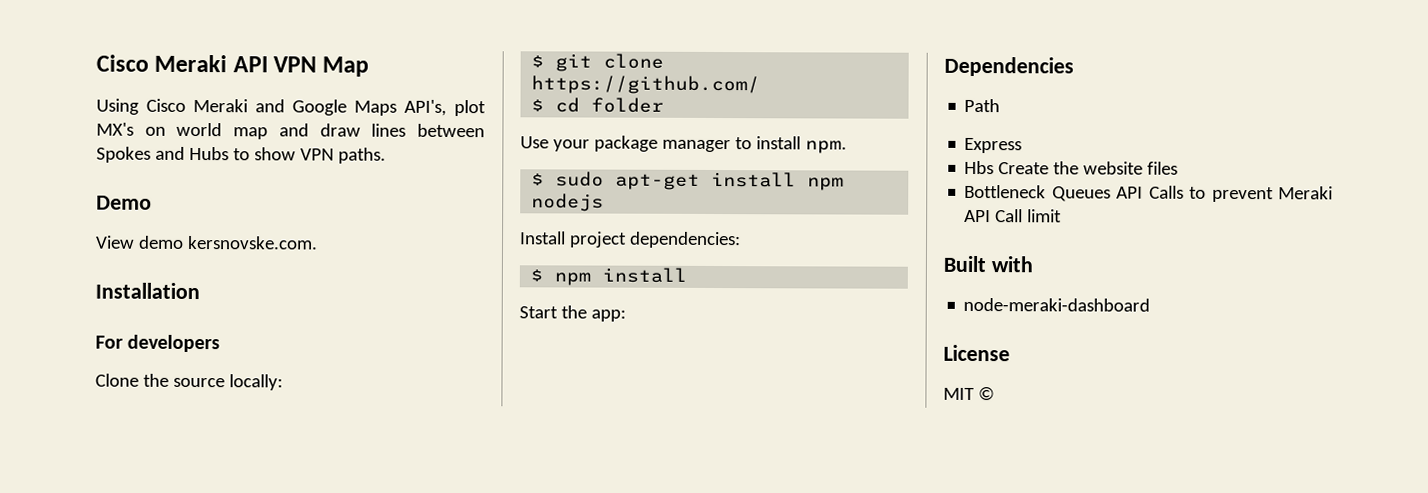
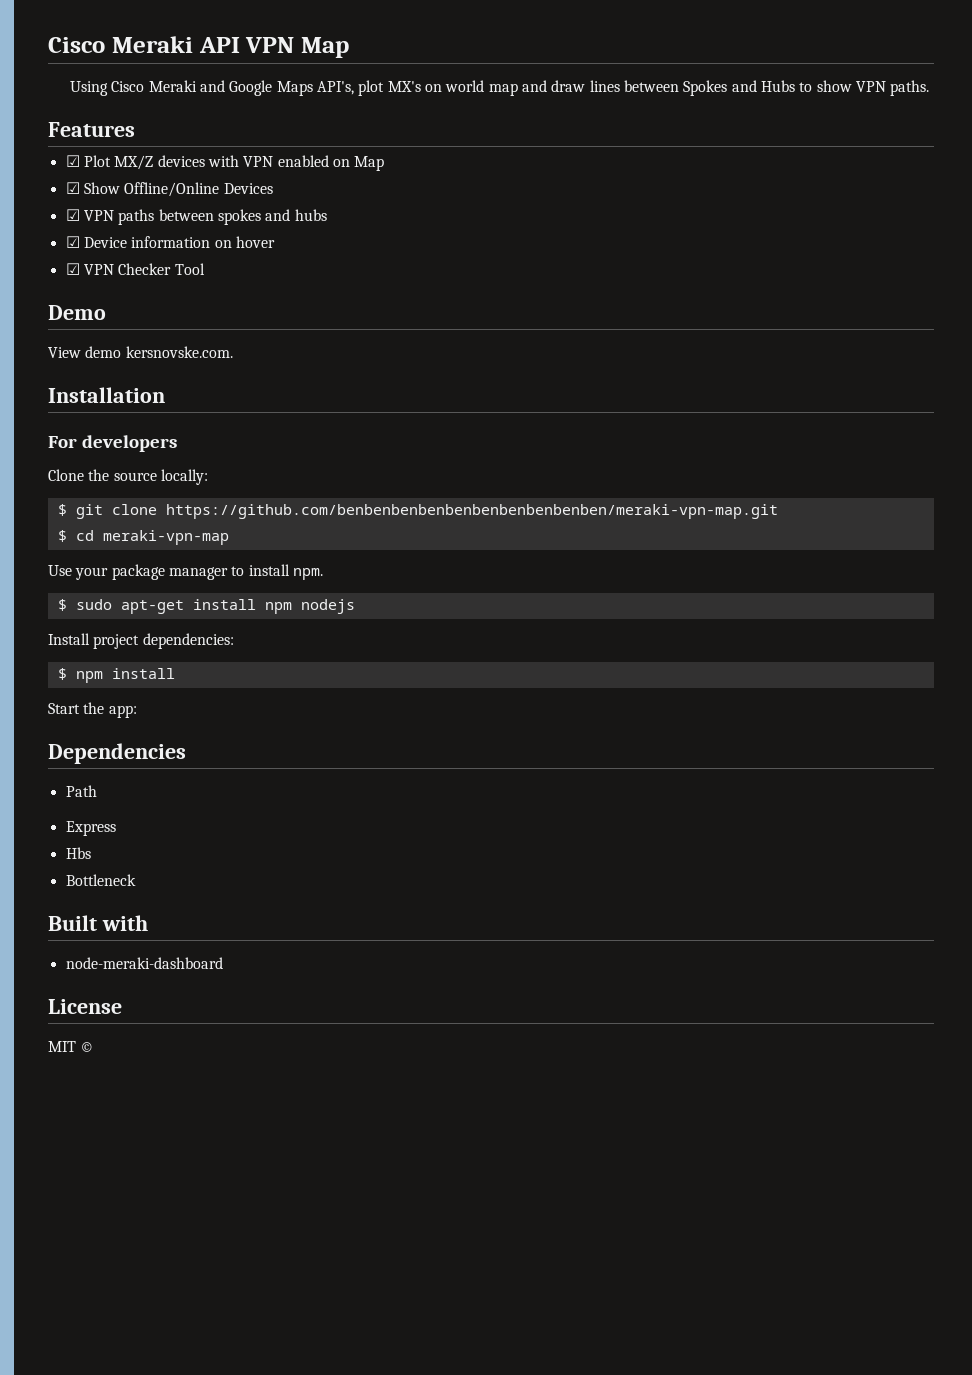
(386, 155) none -> [48,122,135,137] [65,155,385,171] [65,182,273,197] [65,209,327,225] [65,236,275,248] [65,263,205,275] // Features // ☑ Plot MX/Z devices with VPN enabled on Map // ☑ Show Offline/Online Devices // ☑ VPN paths between spokes and hubs // ☑ Device information on hover // ☑ VPN Checker Tool
[531,75,761,95] https://github.com/ -> [165,504,778,519] https://github.com/benbenbenbenbenbenbenbenbenben/meraki-vpn-map.git
[591,97,665,113] folder -> [102,530,229,545] meraki-vpn-map
[998,161,1179,175] [964,184,1333,203] [964,209,1063,223] Create the website files // Bottleneck Queues API Calls to prevent Meraki API Call limit -> [65,874,136,886] // Bottleneck

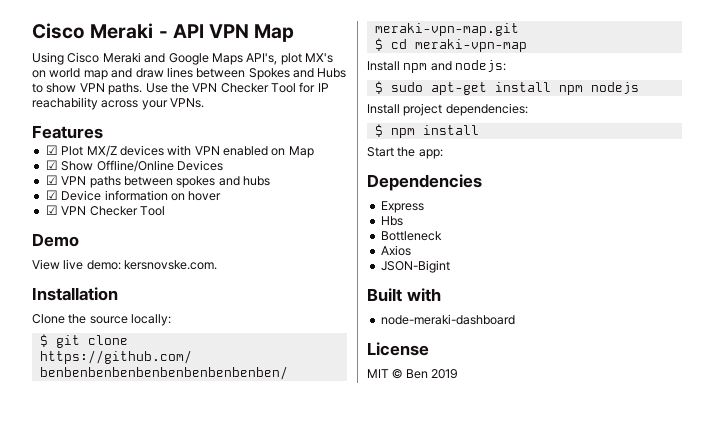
[48,36,193,53] Cisco Meraki -> [32,23,168,39] Cisco Meraki -
(930, 88) none -> [145,82,329,93] [32,97,205,110] Use the VPN Checker Tool for IP reachability across your VPNs.
[85,346,122,358] demo -> [63,259,121,270] live demo:
[48,435,177,452] // For developers -> (118, 294) none
[48,564,323,580] Use your package manager to install npm. -> [367,60,507,73] Install npm and nodejs:
[65,785,97,797] // Path -> (482, 182) none
(136, 880) none -> [380,245,411,256] [380,260,450,273] // Axios // JSON-Bigint
(95, 1047) none -> [405,369,459,379] Ben 2019

